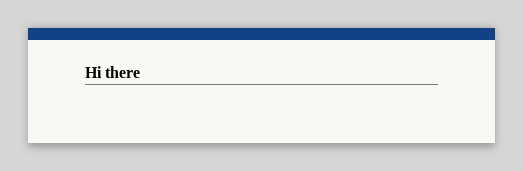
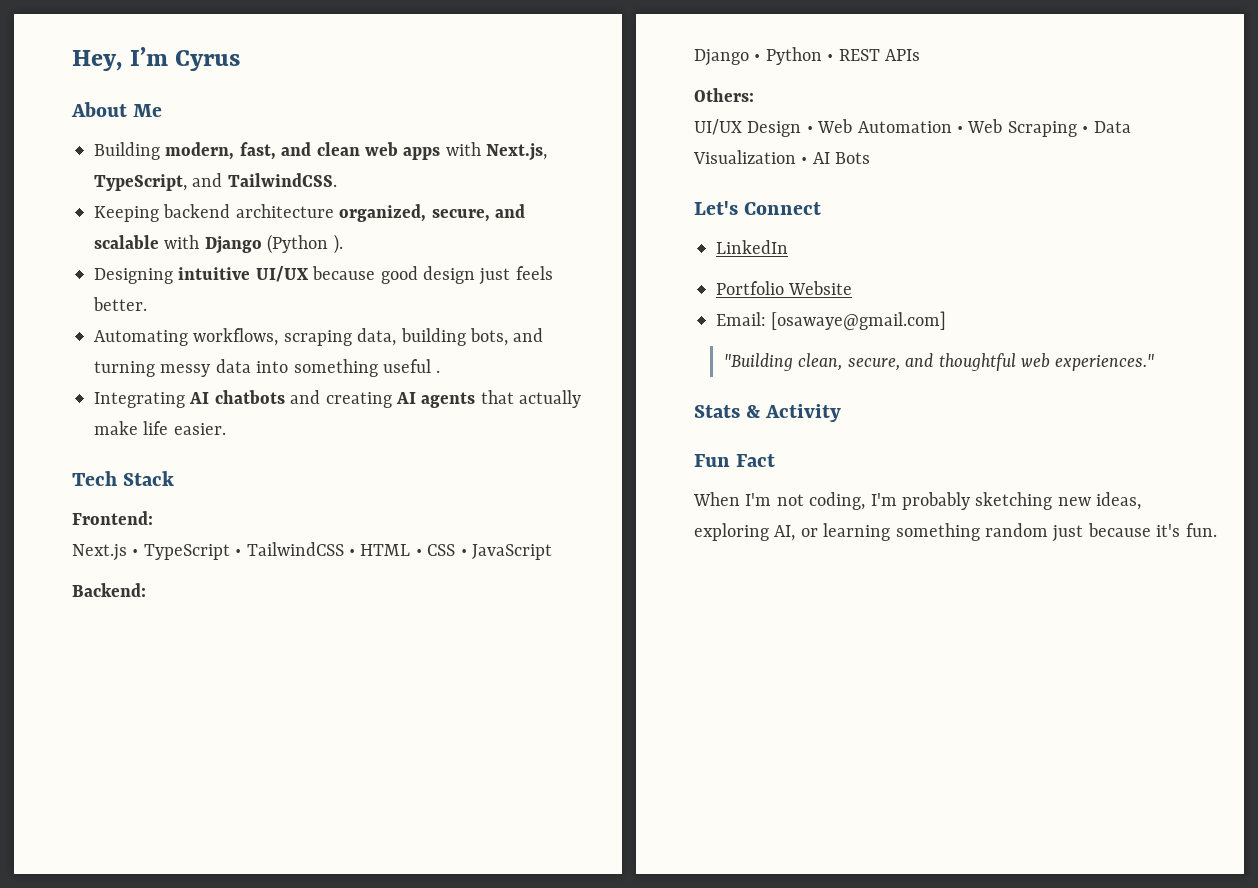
[85,66,141,78] Hi there -> [72,47,241,71] [71,102,163,117] [94,142,548,161] [94,173,337,191] [94,204,525,222] [94,234,343,254] [94,266,553,285] [93,297,147,311] [94,328,544,346] [94,359,441,377] [94,390,582,408] [94,421,226,435] [72,471,175,486] [72,511,153,525] [72,542,552,561] [72,583,146,597] [694,47,920,66] [694,88,754,102] [694,119,1131,137] [693,150,871,164] [694,201,822,215] [716,240,788,254] [716,281,853,295] [716,311,947,330] [723,353,1155,371] [694,404,842,422] [694,454,776,467] [693,492,1142,510] [694,523,1217,542] Hey, I’m Cyrus // About Me // Building modern, fast, and clean web apps with Next.js, TypeScript, and TailwindCSS. // Keeping backend architecture organized, secure, and scalable with Django (Python ). // Designing intuitive UI/UX because good design just feels better. // Automating workflows, scraping data, building bots, and turning messy data into something useful . // Integrating AI chatbots and creating AI agents that actually make life easier. // Tech Stack // Frontend: // Next.js • TypeScript • TailwindCSS • HTML • CSS • JavaScript // Backend: // Django • Python • REST APIs // Others: // UI/UX Design • Web Automation • Web Scraping • Data Visualization • AI Bots // Let's Connect // LinkedIn // Portfolio Website // Email: [osawaye@gmail.com] // "Building clean, secure, and thoughtful web experiences." // Stats & Activity // Fun Fact // When I'm not coding, I'm probably sketching new ideas, exploring AI, or learning something random just because it's fun.

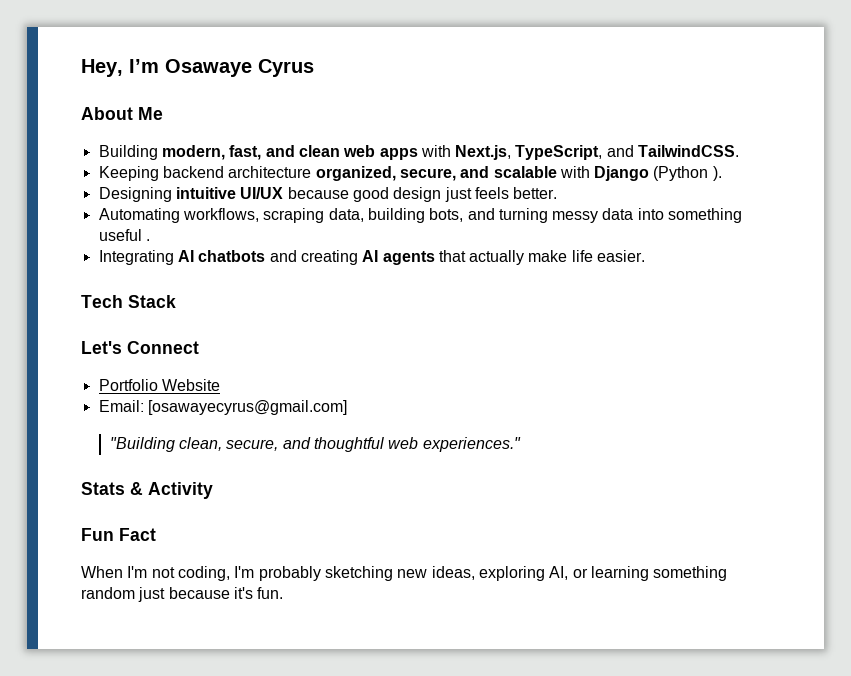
(168, 56) none -> [165,59,252,77] Osawaye
[72,511,153,525] [72,542,552,561] [72,583,146,597] [694,47,920,66] [694,88,754,102] [694,119,1131,137] [693,150,871,164] // Frontend: // Next.js • TypeScript • TailwindCSS • HTML • CSS • JavaScript // Backend: // Django • Python • REST APIs // Others: // UI/UX Design • Web Automation • Web Scraping • Data Visualization • AI Bots -> (176, 301) none
[716,240,788,254] // LinkedIn -> (199, 347) none
[771,311,947,330] [osawaye@gmail.com] -> [147,400,347,415] [osawayecyrus@gmail.com]

